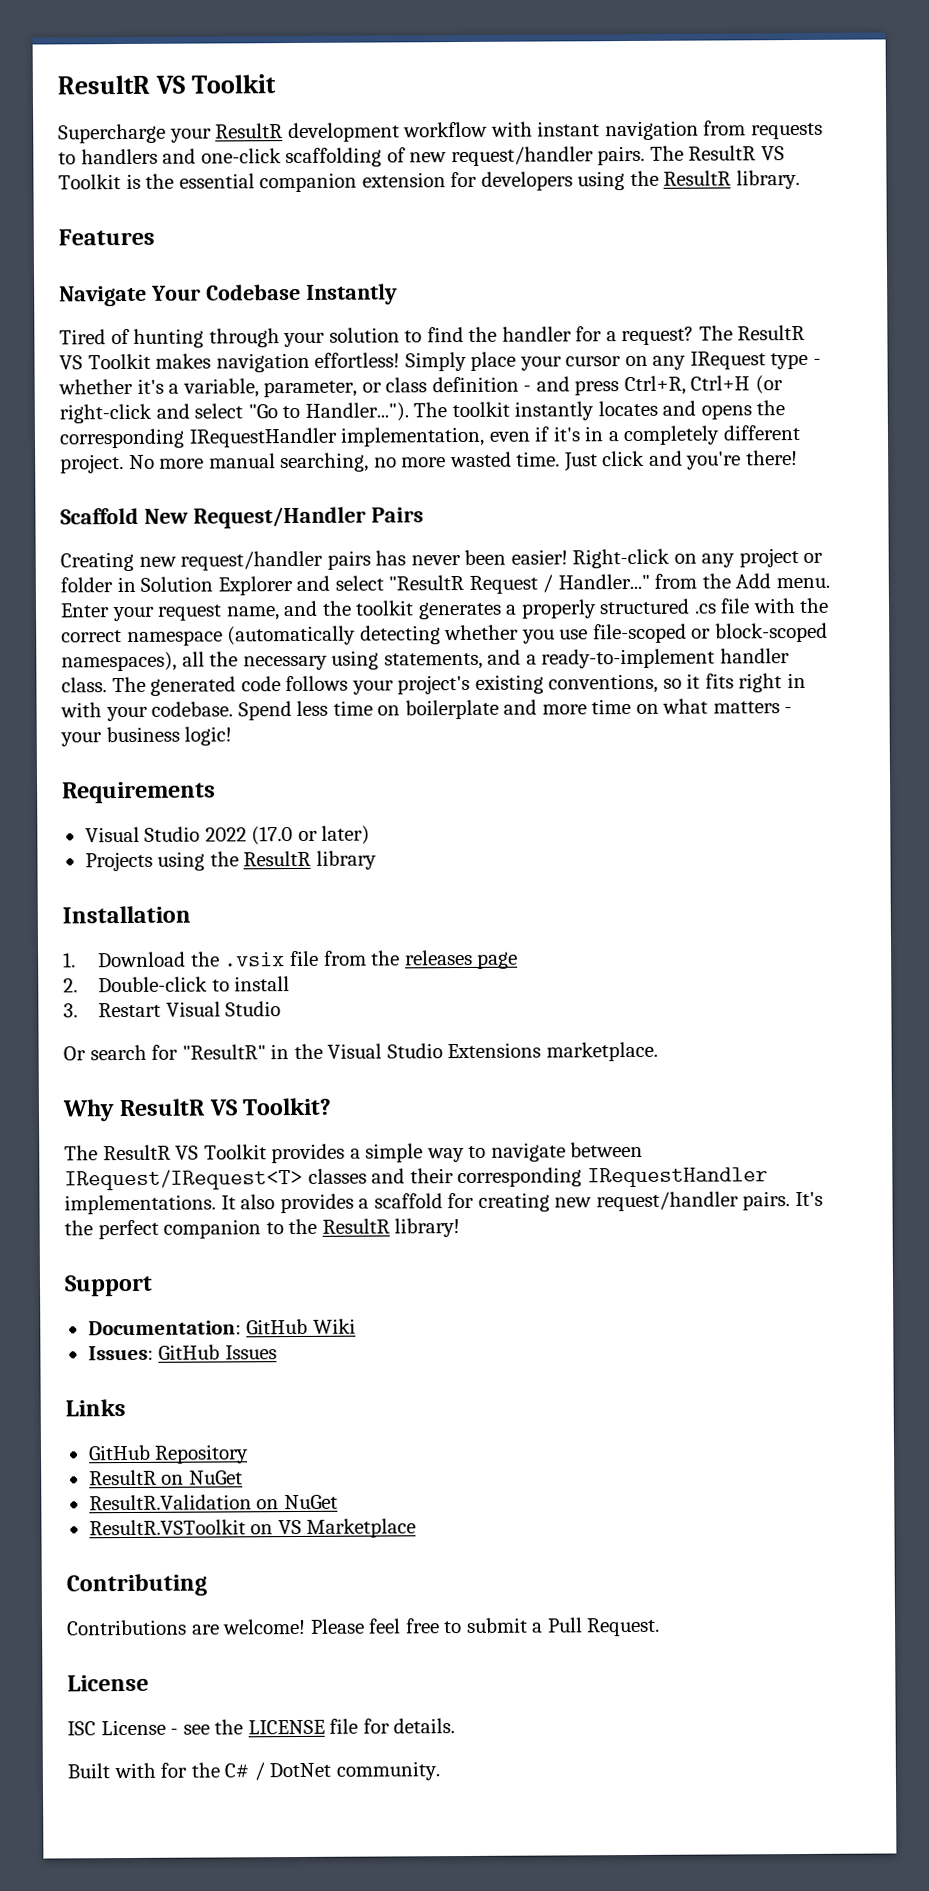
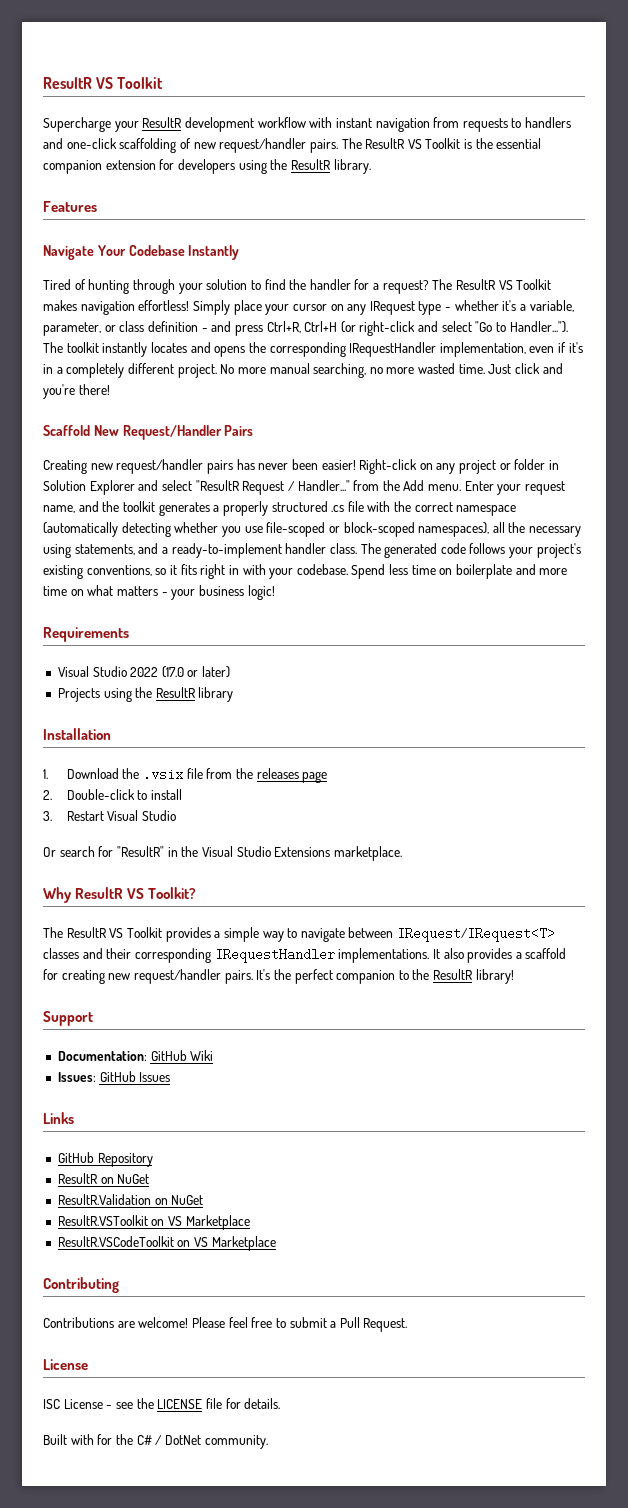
(417, 1528) none -> [57,1236,276,1251] // ResultR.VSCodeToolkit on VS Marketplace

